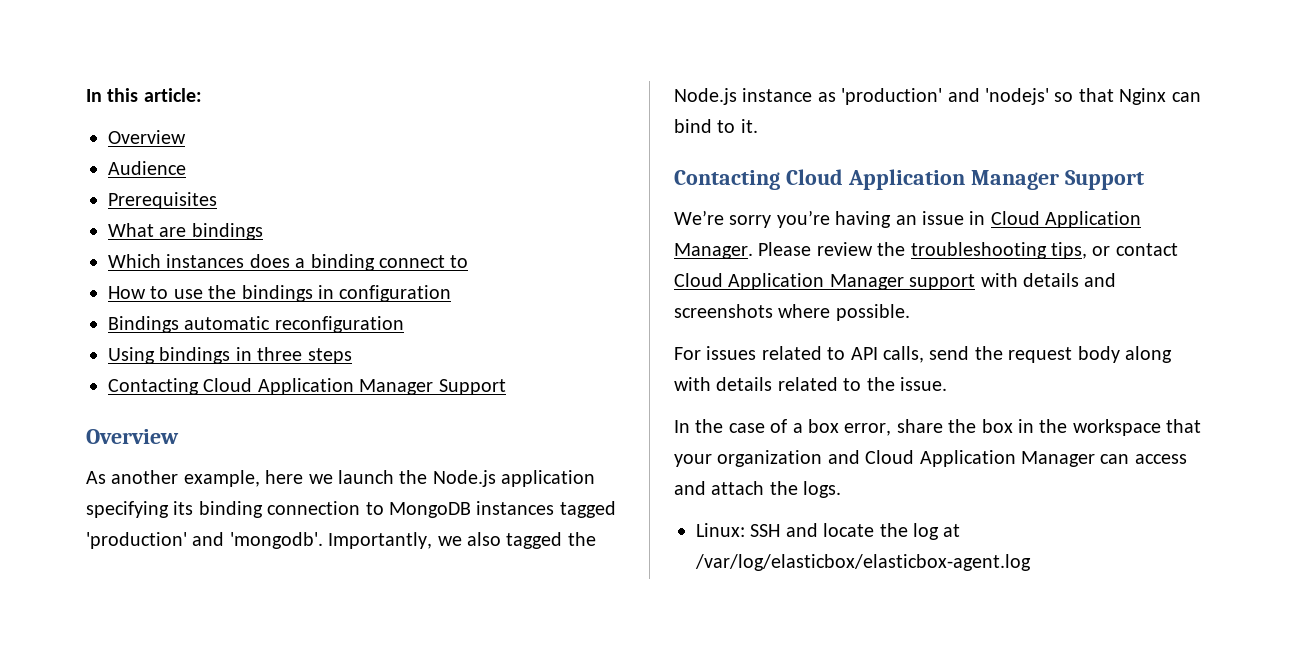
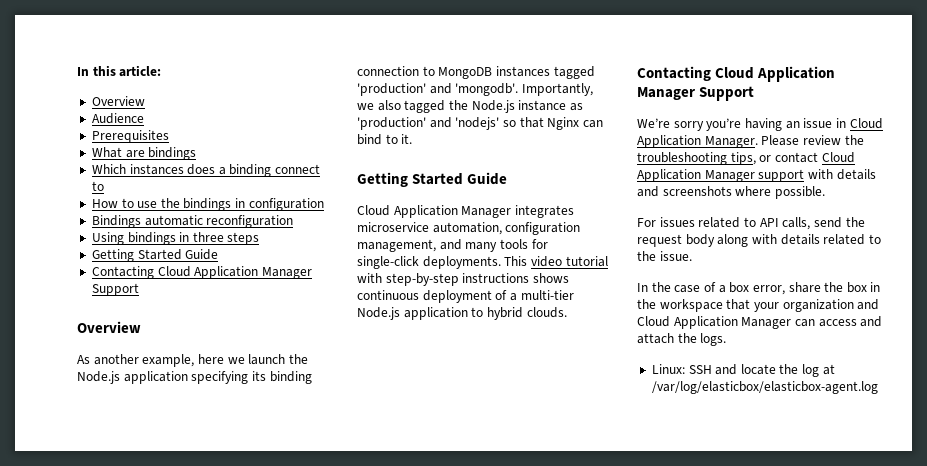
(352, 356) none -> [91,249,219,262] // Getting Started Guide
(758, 126) none -> [357,172,508,187] [357,205,574,218] [357,222,581,235] [357,239,548,252] [357,256,608,269] [357,273,569,286] [357,290,574,303] [357,307,567,320] // Getting Started Guide // Cloud Application Manager integrates microservice automation, configuration management, and many tools for single-click deployments. This video tutorial with step-by-step instructions shows continuous deployment of a multi-tier Node.js application to hybrid clouds.

